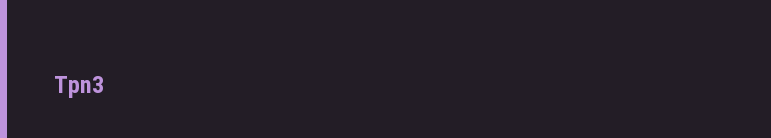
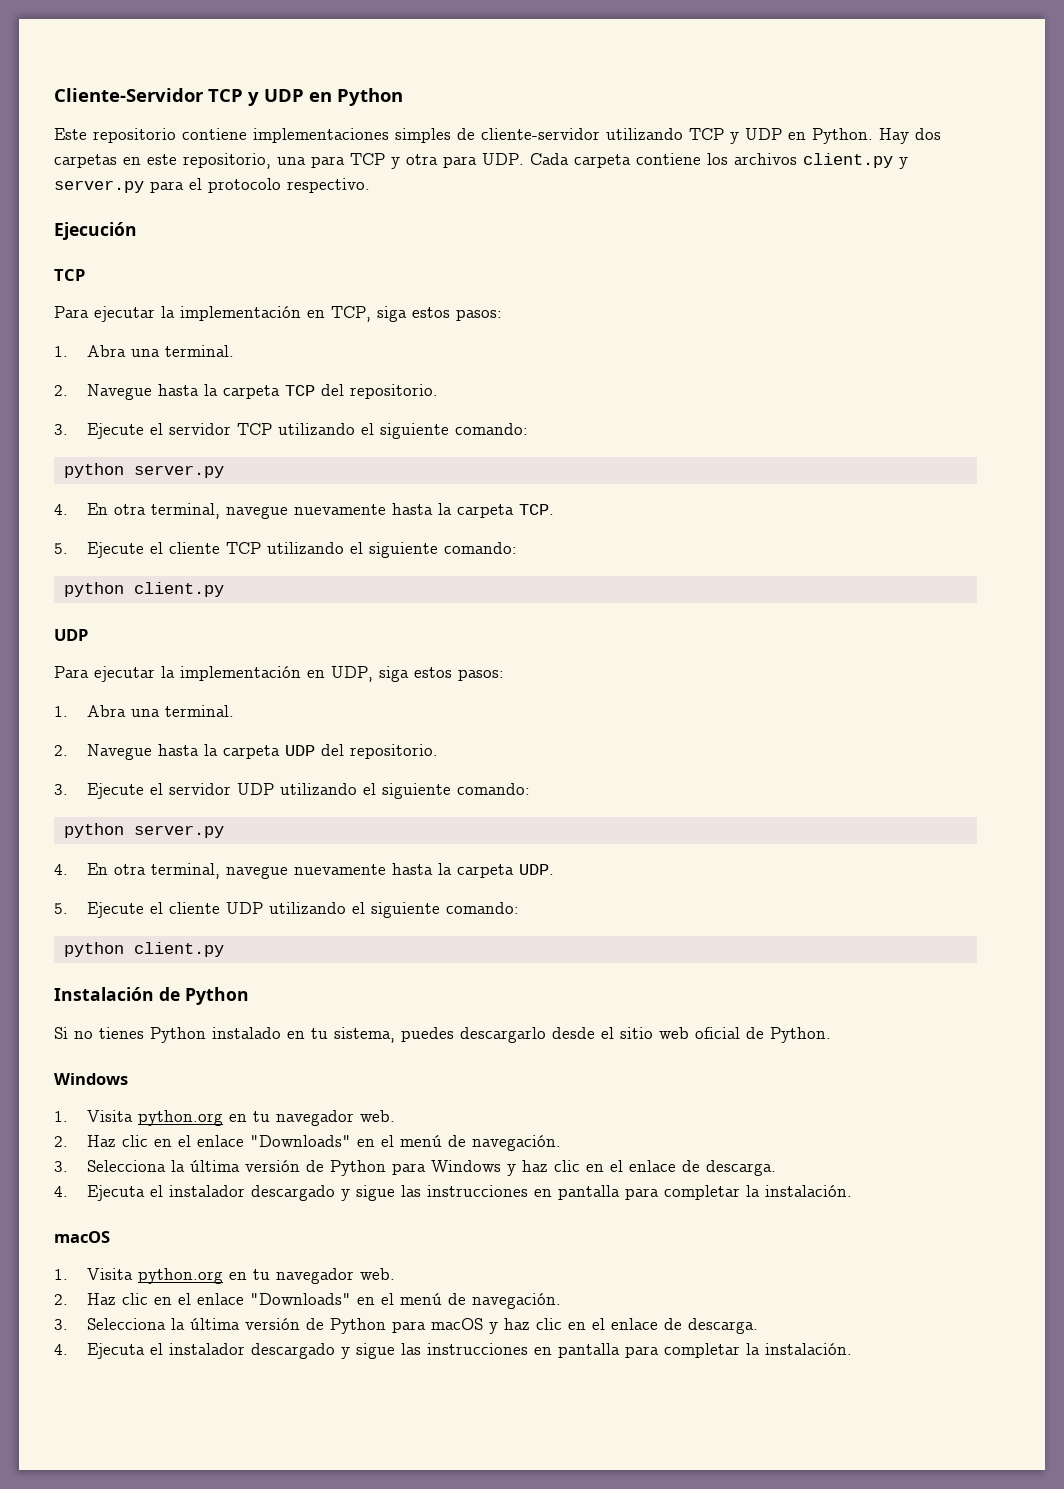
[54,76,104,98] Tpn3 -> [54,88,403,106] [54,128,941,144] [54,153,908,169] [54,178,370,193] [54,222,137,240] [54,269,85,281] [54,306,502,322] [54,345,234,357] [54,384,438,400] [54,423,528,439] [63,463,224,478] [54,503,554,519] [54,542,517,558] [63,582,224,597] [54,629,88,641] [54,666,504,682] [54,705,234,717] [54,744,438,760] [54,783,530,799] [63,823,224,838] [54,863,554,879] [54,902,519,918] [63,942,224,957] [54,987,249,1005] [54,1027,831,1043] [54,1073,128,1085] [54,1110,395,1126] [54,1135,561,1151] [54,1160,776,1176] [54,1185,852,1201] [54,1231,110,1243] [54,1268,395,1284] [54,1293,561,1309] [54,1318,758,1334] [54,1343,852,1359] Cliente-Servidor TCP y UDP en Python // Este repositorio contiene implementaciones simples de cliente-servidor utilizando TCP y UDP en Python. Hay dos carpetas en este repositorio, una para TCP y otra para UDP. Cada carpeta contiene los archivos client.py y server.py para el protocolo respectivo. // Ejecución // TCP // Para ejecutar la implementación en TCP, siga estos pasos: // 1. Abra una terminal. // 2. Navegue hasta la carpeta TCP del repositorio. // 3. Ejecute el servidor TCP utilizando el siguiente comando: // python server.py // 4. En otra terminal, navegue nuevamente hasta la carpeta TCP. // 5. Ejecute el cliente TCP utilizando el siguiente comando: // python client.py // UDP // Para ejecutar la implementación en UDP, siga estos pasos: // 1. Abra una terminal. // 2. Navegue hasta la carpeta UDP del repositorio. // 3. Ejecute el servidor UDP utilizando el siguiente comando: // python server.py // 4. En otra terminal, navegue nuevamente hasta la carpeta UDP. // 5. Ejecute el cliente UDP utilizando el siguiente comando: // python client.py // Instalación de Python // Si no tienes Python instalado en tu sistema, puedes descargarlo desde el sitio web oficial de Python. // Windows // 1. Visita python.org en tu navegador web. // 2. Haz clic en el enlace "Downloads" en el menú de navegación. // 3. Selecciona la última versión de Python para Windows y haz clic en el enlace de descarga. // 4. Ejecuta el instalador descargado y sigue las instrucciones en pantalla para completar la instalación. // macOS // 1. Visita python.org en tu navegador web. // 2. Haz clic en el enlace "Downloads" en el menú de navegación. // 3. Selecciona la última versión de Python para macOS y haz clic en el enlace de descarga. // 4. Ejecuta el instalador descargado y sigue las instrucciones en pantalla para completar la instalación.

